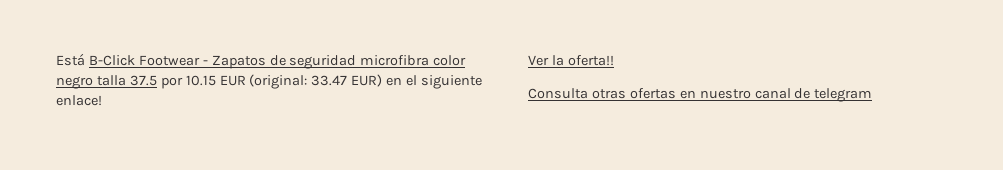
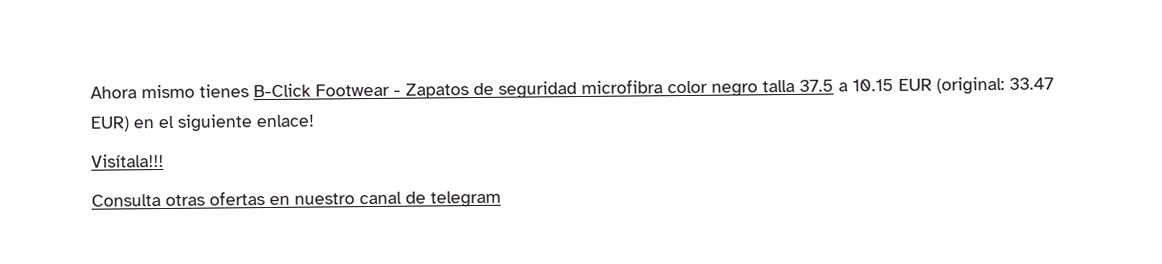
[56,53,85,66] Está -> [90,84,249,99] Ahora mismo tienes
[160,77,183,89] por -> [838,82,848,92] a
[528,55,614,66] Ver la oferta!! -> [91,154,164,168] Visítala!!!

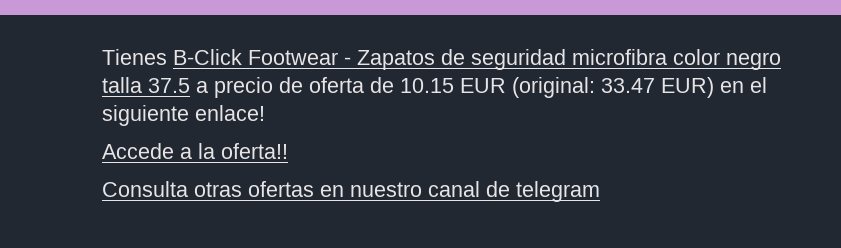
[90,84,249,99] Ahora mismo tienes -> [102,49,167,65] Tienes
(848, 87) none -> [214,77,394,98] precio de oferta de
[91,154,164,168] Visítala!!! -> [102,143,288,159] Accede a la oferta!!

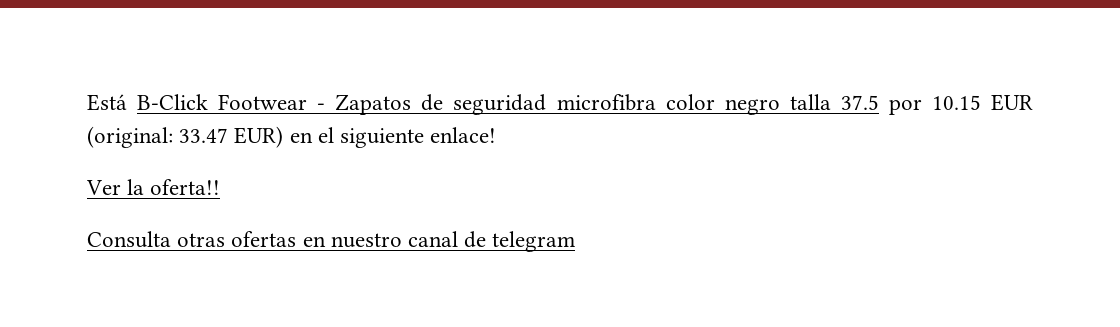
[102,49,167,65] Tienes -> [87,94,127,111] Está
[196,77,394,98] a precio de oferta de -> [888,99,922,115] por
[102,143,192,159] Accede a -> [86,180,121,195] Ver

